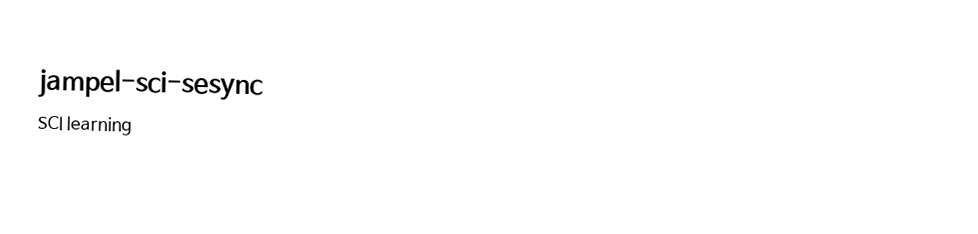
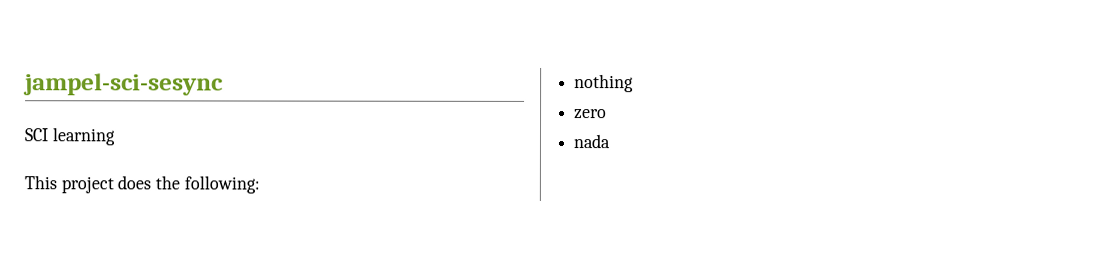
(133, 126) none -> [24,175,260,194] [574,74,635,93] [574,109,608,120] [573,134,611,149] // This project does the following: // nothing // zero // nada

